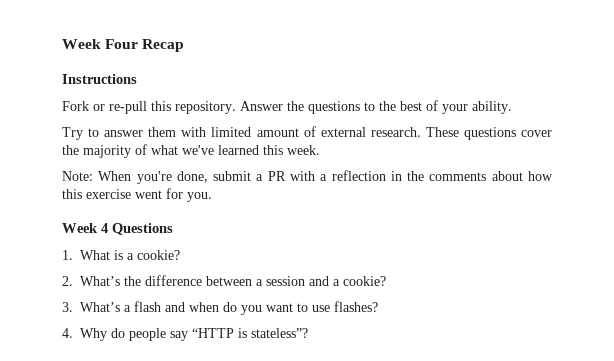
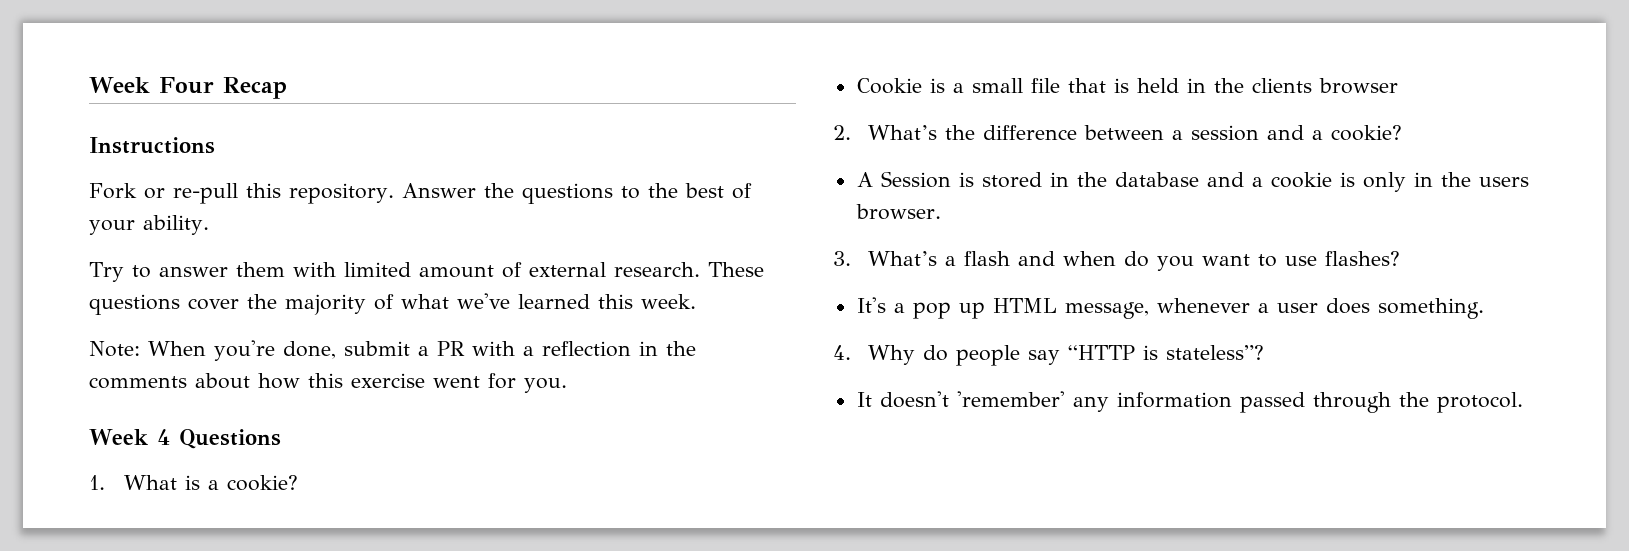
(180, 255) none -> [856,78,1398,94] // Cookie is a small file that is held in the clients browser
(386, 281) none -> [856,171,1529,192] [855,204,941,220] // A Session is stored in the database and a cookie is only in the users browser.
(378, 306) none -> [856,297,1484,319] // It's a pop up HTML message, whenever a user does something.
(308, 333) none -> [856,391,1523,413] // It doesn't 'remember' any information passed through the protocol.

